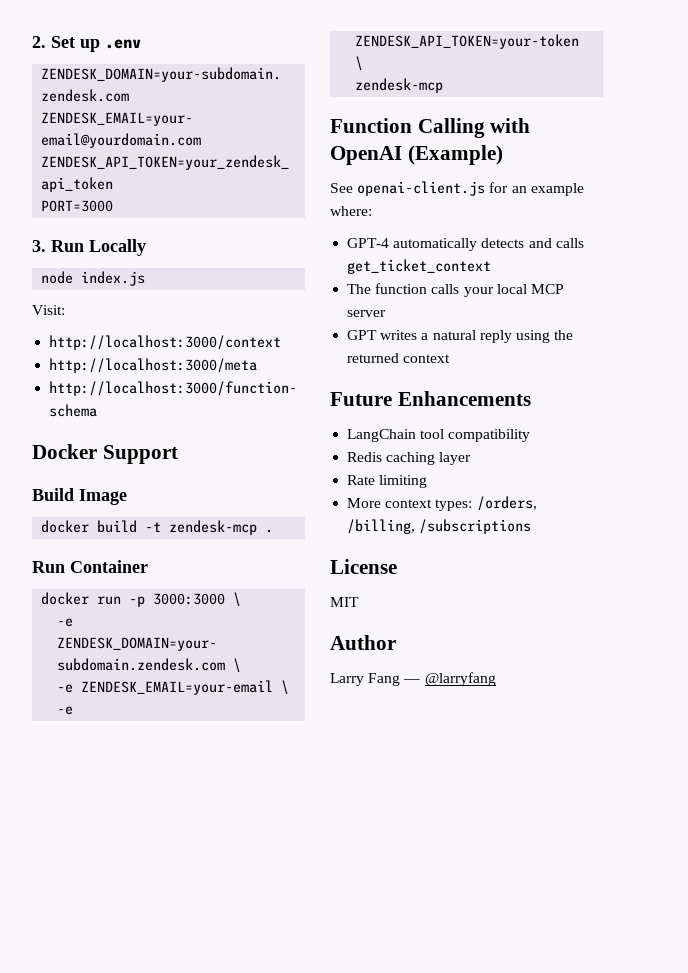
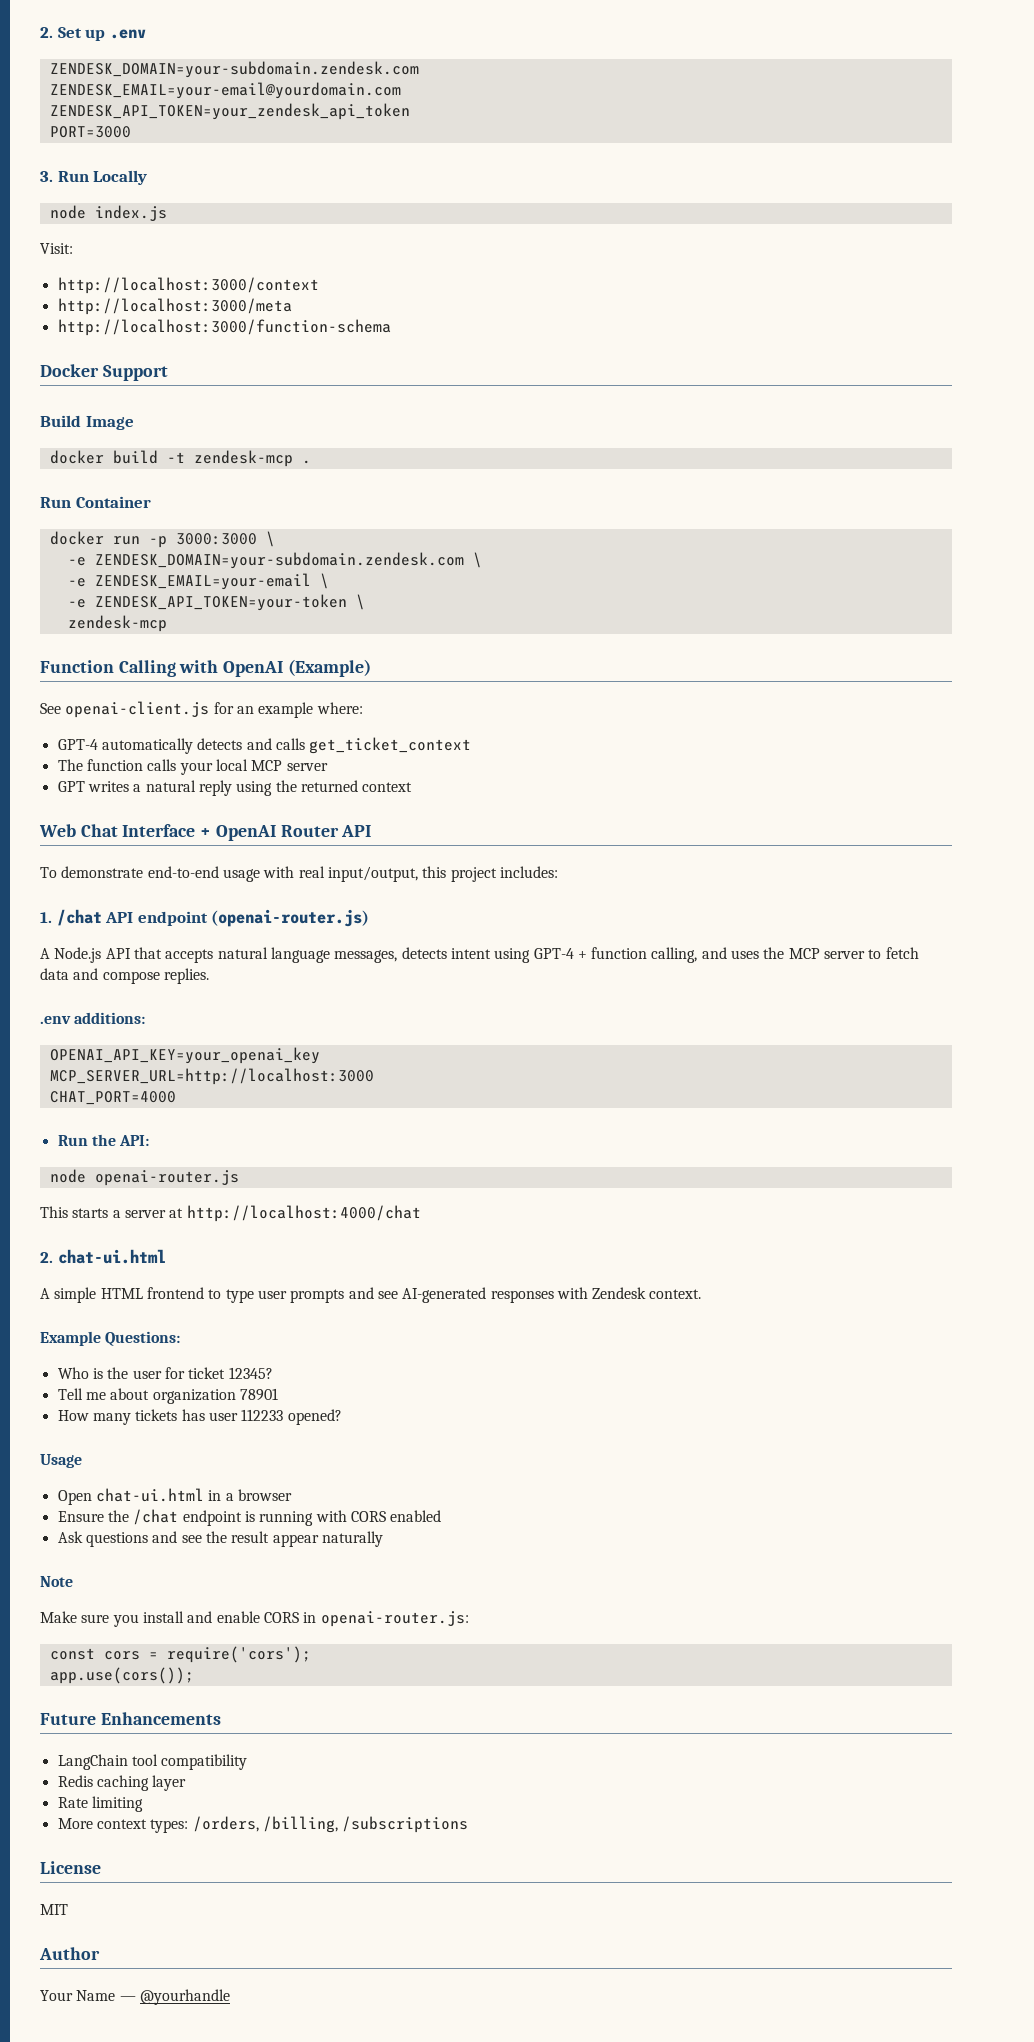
(451, 358) none -> [39,824,372,841] [40,866,558,882] [40,909,370,927] [40,947,919,963] [40,968,209,984] [40,1012,146,1024] [49,1047,320,1064] [49,1068,374,1085] [49,1091,176,1105] [57,1134,150,1146] [49,1169,239,1186] [40,1205,421,1222] [40,1249,166,1264] [40,1287,702,1303] [40,1331,181,1346] [57,1367,273,1379] [57,1388,278,1404] [57,1409,342,1425] [40,1454,82,1468] [57,1488,292,1505] [57,1509,442,1526] [57,1531,383,1547] [40,1576,73,1587] [40,1611,469,1627] [49,1646,311,1663] [49,1667,194,1684] // Web Chat Interface + OpenAI Router API // To demonstrate end-to-end usage with real input/output, this project includes: // 1. /chat API endpoint (openai-router.js) // A Node.js API that accepts natural language messages, detects intent using GPT-4 + function calling, and uses the MCP server to fetch data and compose replies. // .env additions: // OPENAI_API_KEY=your_openai_key // MCP_SERVER_URL=http://localhost:3000 // CHAT_PORT=4000 // Run the API: // node openai-router.js // This starts a server at http://localhost:4000/chat // 2. chat-ui.html // A simple HTML frontend to type user prompts and see AI-generated responses with Zendesk context. // Example Questions: // Who is the user for ticket 12345? // Tell me about organization 78901 // How many tickets has user 112233 opened? // Usage // Open chat-ui.html in a browser // Ensure the /chat endpoint is running with CORS enabled // Ask questions and see the result appear naturally // Note // Make sure you install and enable CORS in openai-router.js: // const cors = require('cors'); // app.use(cors());
[330,672,496,686] Larry Fang — @larryfang -> [40,1989,230,2005] Your Name — @yourhandle

